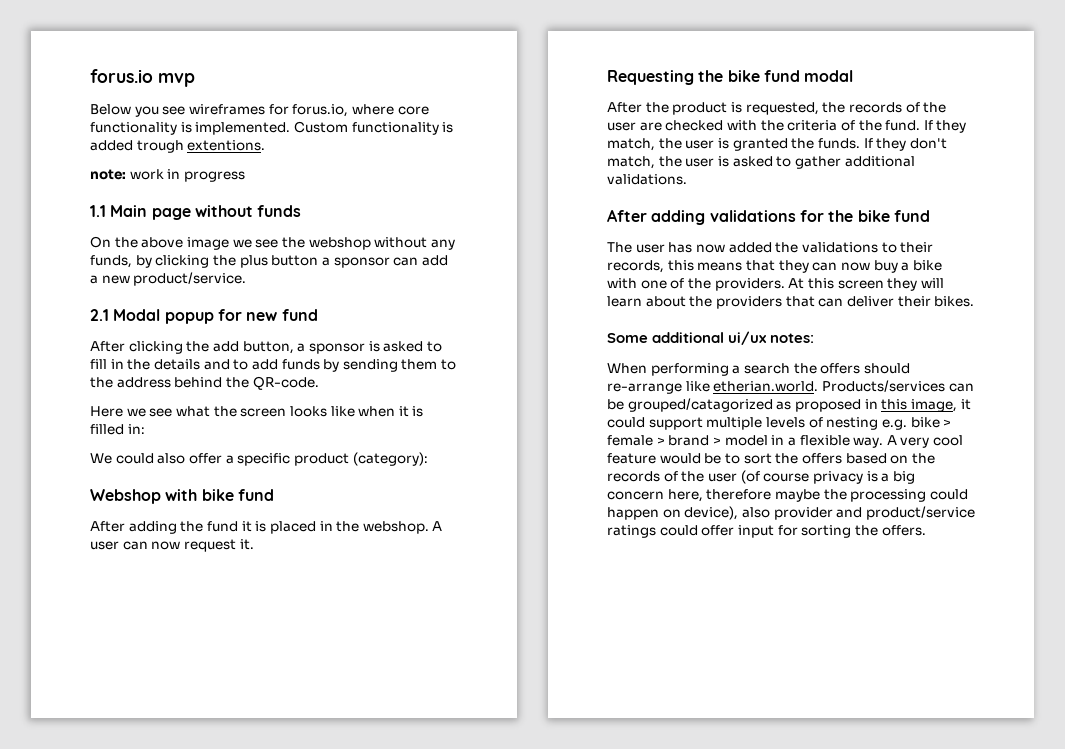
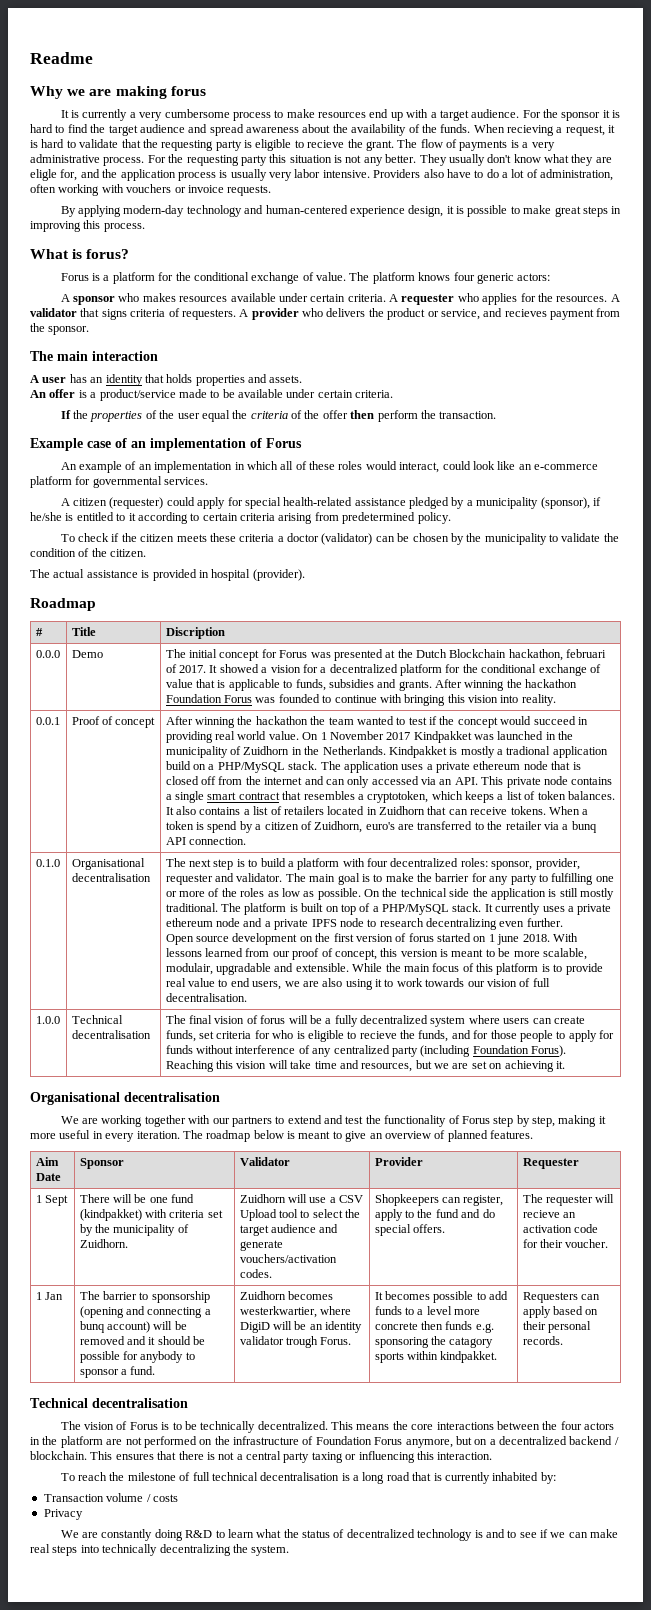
[90,69,195,87] [90,104,429,117] [90,121,454,135] [90,140,266,153] [90,169,245,182] [90,205,302,220] [90,236,455,250] [90,255,448,268] [90,272,247,286] [90,309,318,324] [90,341,442,354] [90,359,457,372] [90,376,319,390] [90,406,424,417] [90,424,145,435] [90,452,428,466] [90,489,274,504] [90,521,443,534] [90,539,254,552] [607,70,854,85] [607,102,947,115] [607,120,967,133] [607,138,947,151] [607,156,915,169] [607,174,687,185] [607,209,930,225] [607,242,934,253] [607,260,942,273] [607,278,944,291] [607,296,975,309] [607,331,815,345] [607,363,910,376] [607,380,974,394] [607,398,971,412] [607,417,952,430] [607,435,964,448] [607,453,935,464] [607,470,915,484] [607,489,968,502] [607,506,975,520] [607,525,926,538] forus.io mvp // Below you see wireframes for forus.io, where core functionality is implemented. Custom functionality is added trough extentions. // note: work in progress // 1.1 Main page without funds // On the above image we see the webshop without any funds, by clicking the plus button a sponsor can add a new product/service. // 2.1 Modal popup for new fund // After clicking the add button, a sponsor is asked to fill in the details and to add funds by sending them to the address behind the QR-code. // Here we see what the screen looks like when it is filled in: // We could also offer a specific product (category): // Webshop with bike fund // After adding the fund it is placed in the webshop. A user can now request it. // Requesting the bike fund modal // After the product is requested, the records of the user are checked with the criteria of the fund. If they match, the user is granted the funds. If they don't match, the user is asked to gather additional validations. // After adding validations for the bike fund // The user has now added the validations to their records, this means that they can now buy a bike with one of the providers. At this screen they will learn about the providers that can deliver their bikes. // Some additional ui/ux notes: // When performing a search the offers should re-arrange like etherian.world. Products/services can be grouped/catagorized as proposed in this image, it could support multiple levels of nesting e.g. bike > female > brand > model in a flexible way. A very cool feature would be to sort the offers based on the records of the user (of course privacy is a big concern here, therefore maybe the processing could happen on device), also provider and product/service ratings could offer input for sorting the offers. -> [30,52,93,64] [30,86,206,99] [60,109,621,121] [30,124,616,136] [30,139,555,151] [30,154,612,166] [30,169,614,181] [30,184,272,196] [60,205,622,217] [30,220,145,232] [30,249,130,259] [60,272,551,284] [60,293,620,305] [30,308,621,320] [30,323,90,335] [30,351,158,361] [30,374,303,386] [30,389,394,401] [60,410,497,422] [30,438,302,451] [60,461,599,473] [30,476,209,488] [60,497,601,509] [30,512,451,524] [60,533,619,545] [30,548,147,557] [30,569,305,581] [30,598,96,611] [35,628,43,636] [71,627,96,636] [165,627,225,639] [35,650,60,658] [71,650,103,658] [165,649,607,661] [165,664,601,676] [165,679,578,691] [165,694,556,706] [35,717,60,725] [71,716,156,728] [165,716,588,728] [165,731,574,743] [165,746,608,758] [165,761,581,773] [165,776,613,788] [165,791,615,803] [165,806,589,815] [165,821,597,833] [165,837,247,845] [35,859,60,867] [71,858,145,870] [71,873,151,882] [165,858,580,870] [165,873,614,885] [165,888,615,900] [165,903,612,915] [165,918,563,930] [165,933,578,945] [165,948,587,960] [165,963,603,975] [165,978,550,990] [165,993,247,1002] [35,1016,60,1024] [71,1015,123,1024] [71,1030,151,1039] [165,1015,585,1027] [165,1030,615,1042] [165,1045,567,1057] [165,1060,565,1072] [30,1092,220,1105] [60,1115,606,1127] [30,1130,533,1142] [35,1157,59,1166] [35,1173,61,1181] [79,1158,124,1169] [239,1157,290,1166] [374,1157,423,1166] [522,1158,579,1169] [35,1195,69,1206] [79,1194,195,1203] [79,1209,223,1221] [79,1224,189,1236] [79,1239,128,1248] [239,1194,364,1203] [239,1209,361,1221] [239,1224,339,1236] [239,1240,283,1251] [239,1254,337,1263] [239,1269,272,1278] [374,1194,504,1206] [374,1209,495,1221] [374,1224,446,1236] [522,1194,615,1206] [522,1210,577,1218] [522,1224,599,1233] [522,1239,609,1248] [35,1292,64,1300] [79,1291,210,1303] [79,1306,211,1318] [79,1321,187,1333] [79,1336,206,1345] [79,1351,195,1363] [79,1366,156,1378] [239,1291,334,1300] [239,1306,352,1318] [239,1321,363,1333] [239,1336,352,1348] [374,1291,509,1303] [374,1306,481,1315] [374,1321,494,1333] [374,1336,494,1348] [374,1351,498,1363] [522,1292,601,1303] [522,1306,599,1318] [522,1321,592,1333] [522,1336,563,1345] [30,1398,188,1408] [60,1421,615,1433] [30,1436,619,1448] [30,1451,493,1463] [60,1472,556,1484] [43,1493,178,1502] [43,1509,83,1520] [60,1529,619,1541] [30,1544,290,1556] Readme // Why we are making forus // It is currently a very cumbersome process to make resources end up with a target audience. For the sponsor it is hard to find the target audience and spread awareness about the availability of the funds. When recieving a request, it is hard to validate that the requesting party is eligible to recieve the grant. The flow of payments is a very administrative process. For the requesting party this situation is not any better. They usually don't know what they are eligle for, and the application process is usually very labor intensive. Providers also have to do a lot of administration, often working with vouchers or invoice requests. // By applying modern-day technology and human-centered experience design, it is possible to make great steps in improving this process. // What is forus? // Forus is a platform for the conditional exchange of value. The platform knows four generic actors: // A sponsor who makes resources available under certain criteria. A requester who applies for the resources. A validator that signs criteria of requesters. A provider who delivers the product or service, and recieves payment from the sponsor. // The main interaction // A user has an identity that holds properties and assets. // An offer is a product/service made to be available under certain criteria. // If the properties of the user equal the criteria of the offer then perform the transaction. // Example case of an implementation of Forus // An example of an implementation in which all of these roles would interact, could look like an e-commerce platform for governmental services. // A citizen (requester) could apply for special health-related assistance pledged by a municipality (sponsor), if he/she is entitled to it according to certain criteria arising from predetermined policy. // To check if the citizen meets these criteria a doctor (validator) can be chosen by the municipality to validate the condition of the citizen. // The actual assistance is provided in hospital (provider). // Roadmap // # | Title | Discription // 0.0.0 | Demo | The initial concept for Forus was presented at the Dutch Blockchain hackathon, februari of 2017. It showed a vision for a decentralized platform for the conditional exchange of value that is applicable to funds, subsidies and grants. After winning the hackathon Foundation Forus was founded to continue with bringing this vision into reality. // 0.0.1 | Proof of concept | After winning the hackathon the team wanted to test if the concept would succeed in providing real world value. On 1 November 2017 Kindpakket was launched in the municipality of Zuidhorn in the Netherlands. Kindpakket is mostly a tradional application build on a PHP/MySQL stack. The application uses a private ethereum node that is closed off from the internet and can only accessed via an API. This private node contains a single smart contract that resembles a cryptotoken, which keeps a list of token balances. It also contains a list of retailers located in Zuidhorn that can receive tokens. When a token is spend by a citizen of Zuidhorn, euro's are transferred to the retailer via a bunq API connection. // 0.1.0 | Organisational decentralisation | The next step is to build a platform with four decentralized roles: sponsor, provider, requester and validator. The main goal is to make the barrier for any party to fulfilling one or more of the roles as low as possible. On the technical side the application is still mostly traditional. The platform is built on top of a PHP/MySQL stack. It currently uses a private ethereum node and a private IPFS node to research decentralizing even further. // Open source development on the first version of forus started on 1 june 2018. With lessons learned from our proof of concept, this version is meant to be more scalable, modulair, upgradable and extensible. While the main focus of this platform is to provide real value to end users, we are also using it to work towards our vision of full decentralisation. // 1.0.0 | Technical decentralisation | The final vision of forus will be a fully decentralized system where users can create funds, set criteria for who is eligible to recieve the funds, and for those people to apply for funds without interference of any centralized party (including Foundation Forus). Reaching this vision will take time and resources, but we are set on achieving it. // Organisational decentralisation // We are working together with our partners to extend and test the functionality of Forus step by step, making it more useful in every iteration. The roadmap below is meant to give an overview of planned features. // Aim Date | Sponsor | Validator | Provider | Requester // 1 Sept | There will be one fund (kindpakket) with criteria set by the municipality of Zuidhorn. | Zuidhorn will use a CSV Upload tool to select the target audience and generate vouchers/activation codes. | Shopkeepers can register, apply to the fund and do special offers. | The requester will recieve an activation code for their voucher. // 1 Jan | The barrier to sponsorship (opening and connecting a bunq account) will be removed and it should be possible for anybody to sponsor a fund. | Zuidhorn becomes westerkwartier, where DigiD will be an identity validator trough Forus. | It becomes possible to add funds to a level more concrete then funds e.g. sponsoring the catagory sports within kindpakket. | Requesters can apply based on their personal records. // Technical decentralisation // The vision of Forus is to be technically decentralized. This means the core interactions between the four actors in the platform are not performed on the infrastructure of Foundation Forus anymore, but on a decentralized backend / blockchain. This ensures that there is not a central party taxing or influencing this interaction. // To reach the milestone of full technical decentralisation is a long road that is currently inhabited by: // Transaction volume / costs // Privacy // We are constantly doing R&D to learn what the status of decentralized technology is and to see if we can make real steps into technically decentralizing the system.

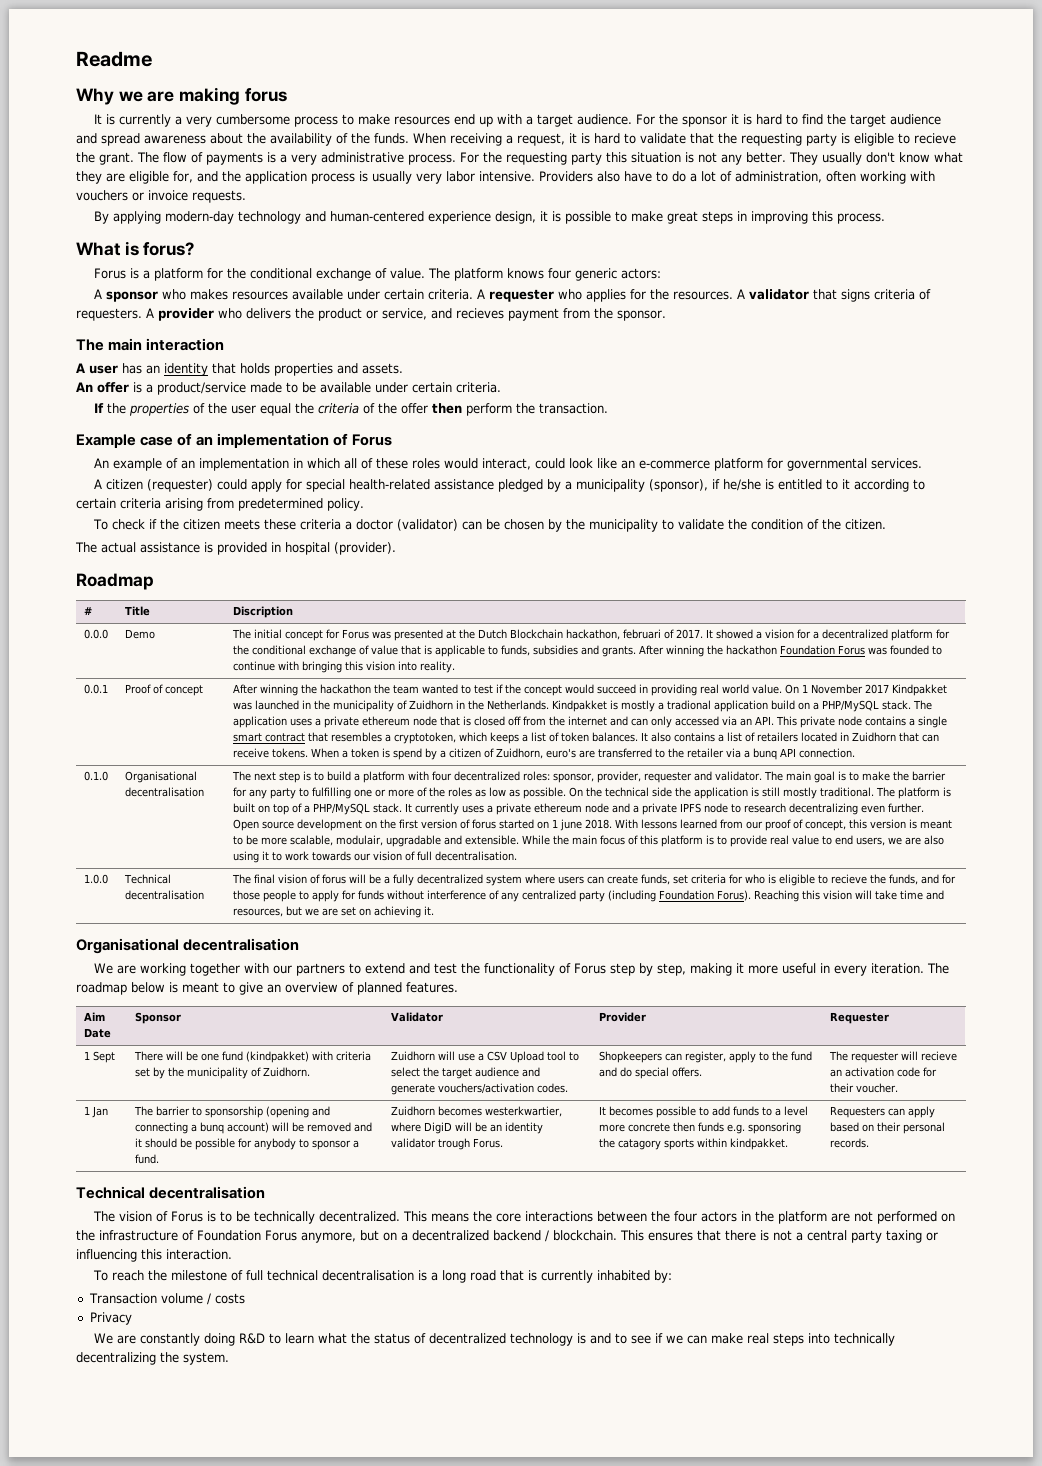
[507,125,554,136] recieving -> [450,133,502,146] receiving
[30,169,57,181] eligle -> [129,171,169,184] eligible

